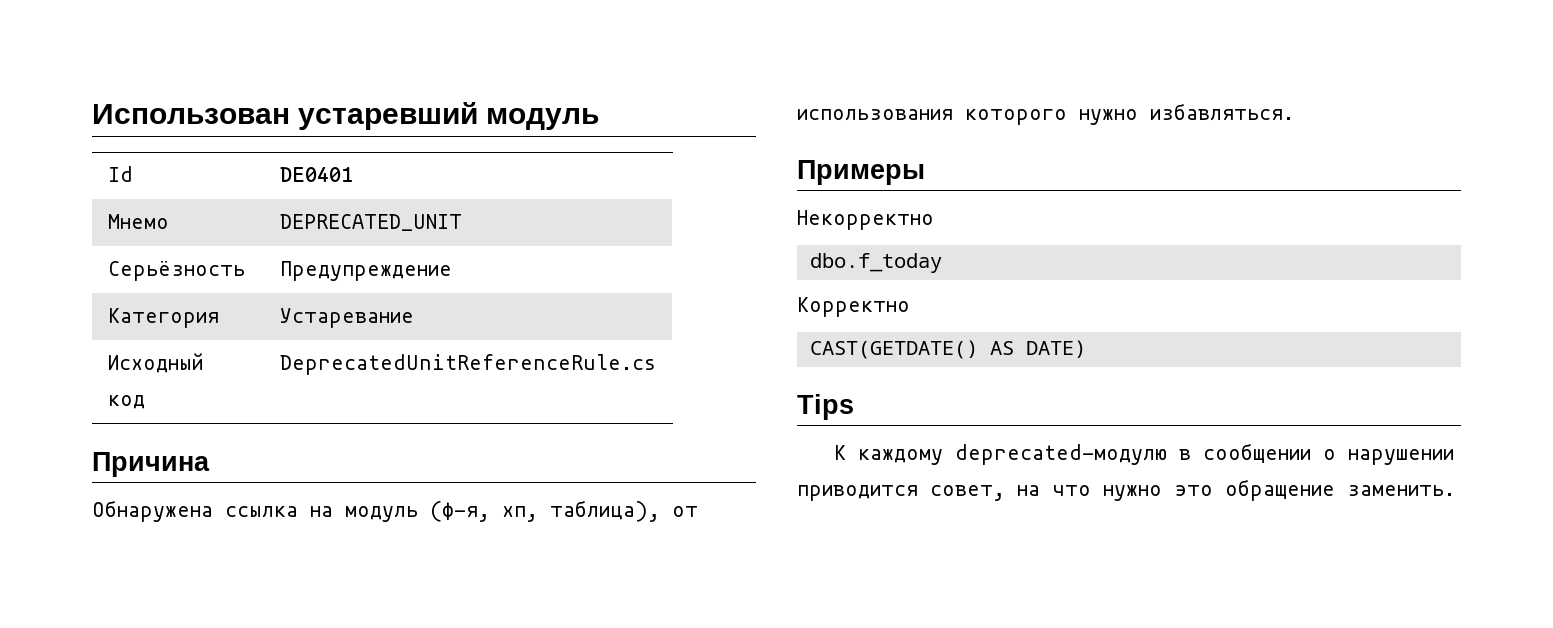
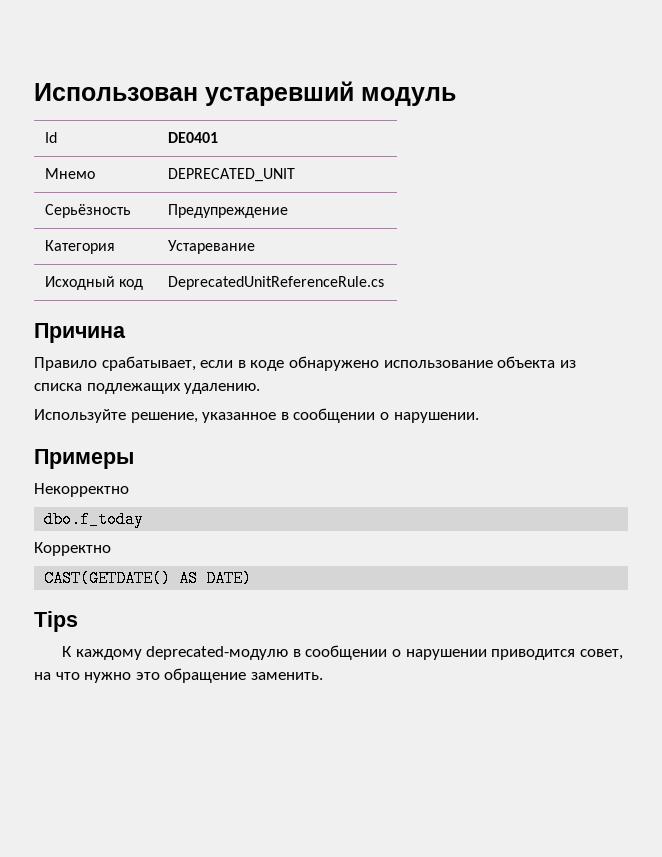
[92,500,698,522] [797,103,1294,125] Обнаружена ссылка на модуль (ф-я, хп, таблица), от использования которого нужно избавляться. -> [34,356,576,371] [34,383,261,394] [34,408,479,423] Правило срабатывает, если в коде обнаружено использование объекта из списка подлежащих удалению. // Используйте решение, указанное в сообщении о нарушении.

